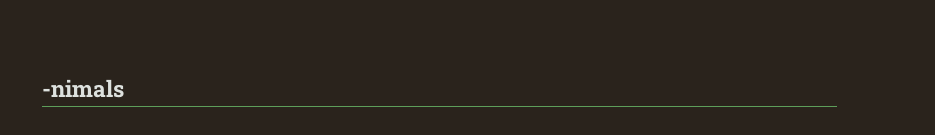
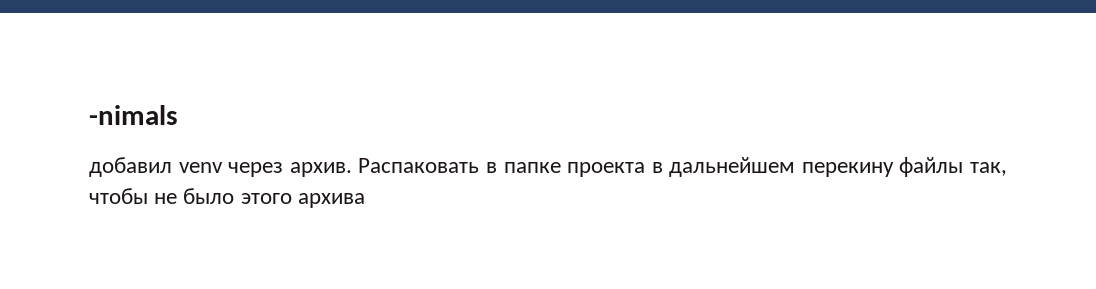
(124, 88) none -> [89,157,1008,177] [89,188,365,208] // добавил venv через архив. Распаковать в папке проекта в дальнейшем перекину файлы так, чтобы не было этого архива

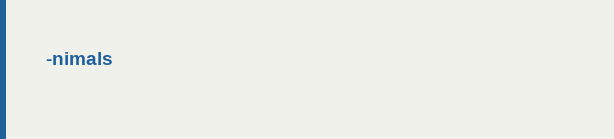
[89,157,1008,177] [89,188,365,208] // добавил venv через архив. Распаковать в папке проекта в дальнейшем перекину файлы так, чтобы не было этого архива -> (113, 58) none

